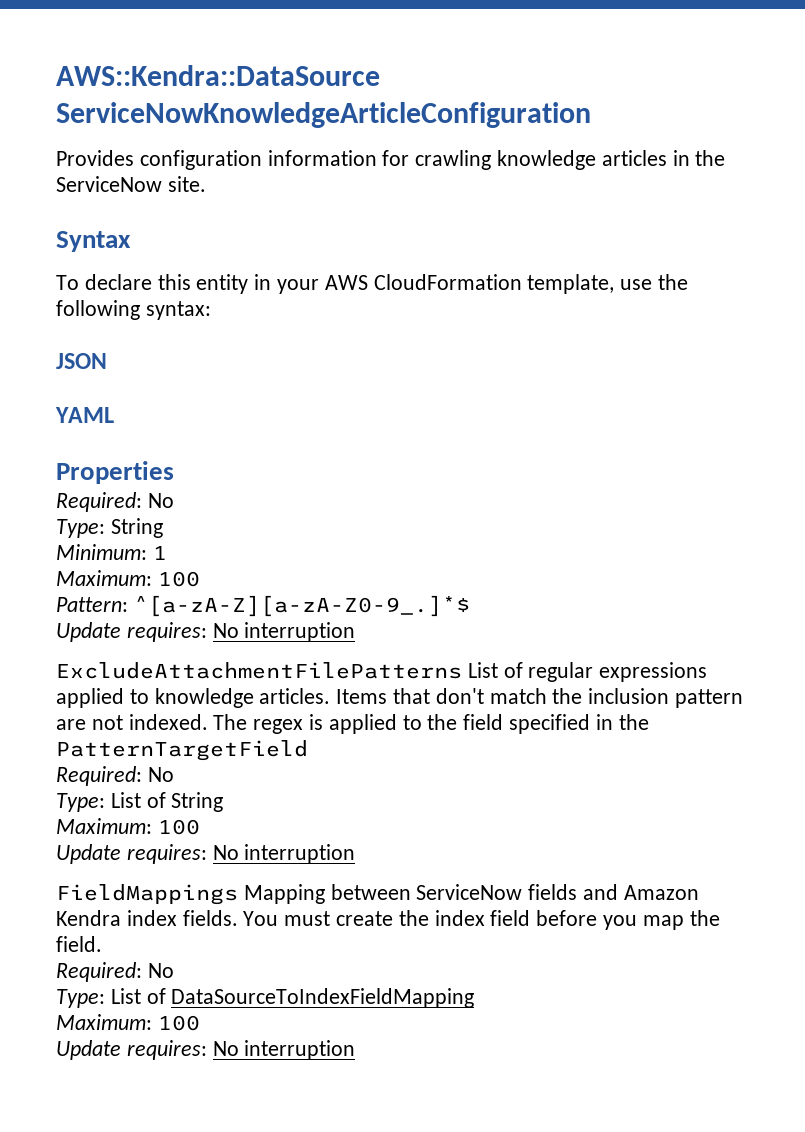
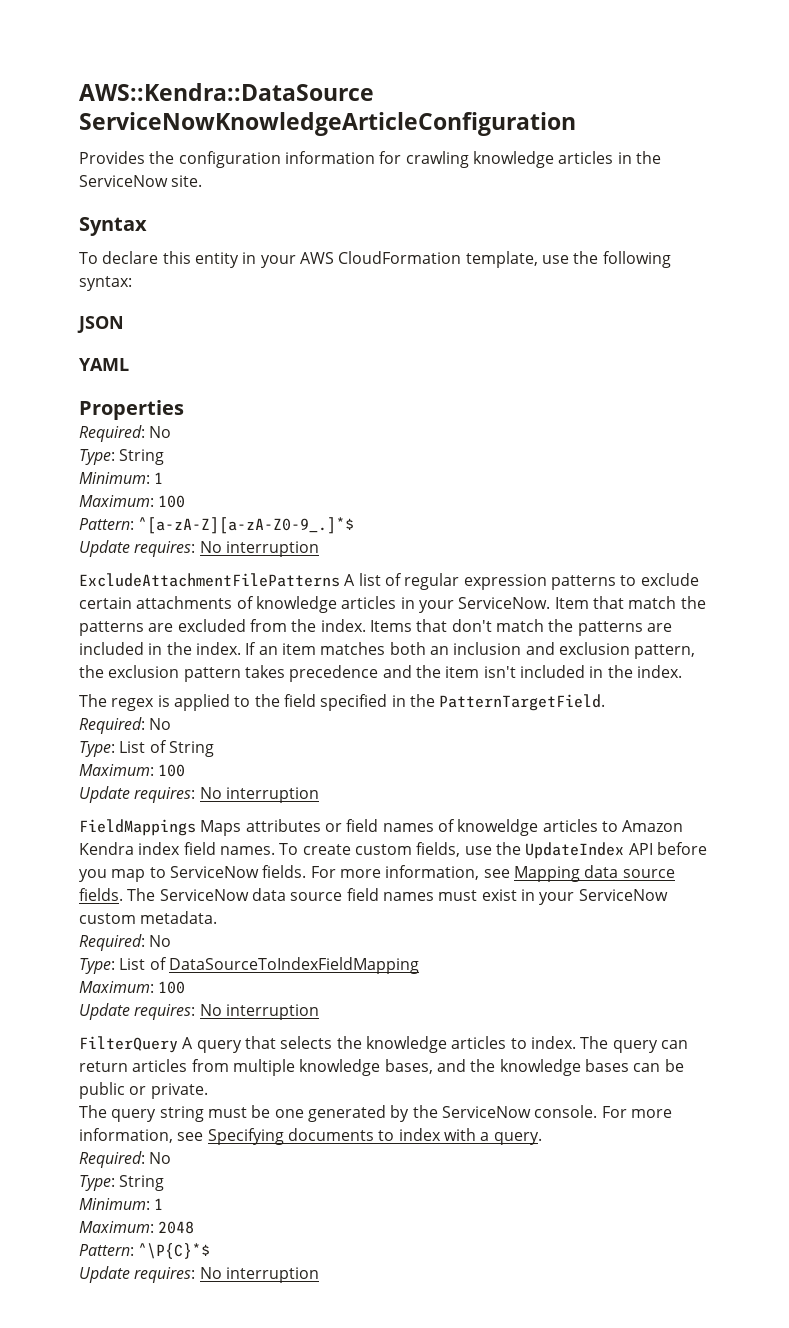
(134, 158) none -> [149,151,175,164] the
[467,662,708,682] [56,688,331,708] List of regular expressions applied to knowledge articles. -> [344,573,699,590] [79,596,706,613] [79,619,366,636] A list of regular expression patterns to exclude certain attachments of knowledge articles in your ServiceNow. Item that match the patterns are excluded from the index.
[588,688,744,708] [56,714,208,730] inclusion pattern are not indexed. -> [577,621,672,636] [79,642,696,659] [79,665,682,682] patterns are included in the index. If an item matches both an inclusion and exclusion pattern, the exclusion pattern takes precedence and the item isn't included in the index. //
[56,740,308,761] PatternTargetField -> [439,694,606,711] PatternTargetField.
[243,884,699,904] [56,910,720,930] [56,936,102,952] Mapping between ServiceNow fields and Amazon Kendra index fields. You must create the index field before you map the field. -> [200,819,684,836] [79,842,707,859] [79,865,675,882] [79,888,668,905] [79,911,218,924] Maps attributes or field names of knoweldge articles to Amazon Kendra index field names. To create custom fields, use the UpdateIndex API before you map to ServiceNow fields. For more information, see Mapping data source fields. The ServiceNow data source field names must exist in your ServiceNow custom metadata.
(356, 1050) none -> [79,1036,688,1053] [79,1059,684,1076] [79,1082,208,1099] [79,1105,672,1122] [79,1128,542,1145] [79,1151,172,1168] [79,1175,165,1191] [79,1198,164,1210] [79,1221,195,1234] [79,1243,211,1259] [79,1266,319,1283] // FilterQuery A query that selects the knowledge articles to index. The query can return articles from multiple knowledge bases, and the knowledge bases can be public or private. // The query string must be one generated by the ServiceNow console. For more information, see Specifying documents to index with a query. // Required: No // Type: String // Minimum: 1 // Maximum: 2048 // Pattern: ^\P{C}*$ // Update requires: No interruption

